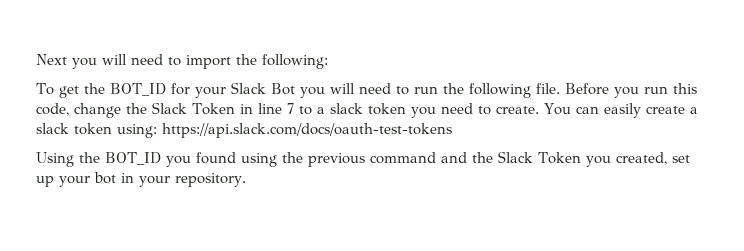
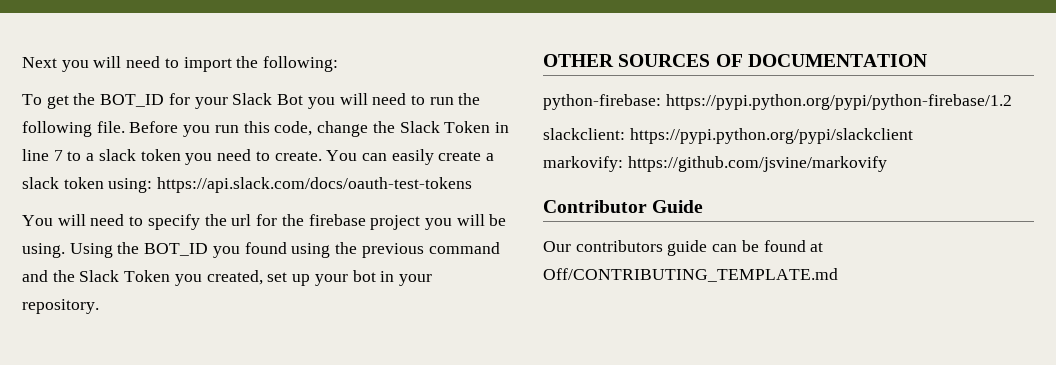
(452, 130) none -> [22,214,507,230] [22,243,65,258] You will need to specify the url for the firebase project you will be using.
(246, 180) none -> [543,54,927,67] [543,94,1012,110] [543,128,913,144] [543,156,887,172] [543,200,704,213] [543,240,824,256] [543,268,838,282] // OTHER SOURCES OF DOCUMENTATION // python-firebase: https://pypi.python.org/pypi/python-firebase/1.2 // slackclient: https://pypi.python.org/pypi/slackclient // markovify: https://github.com/jsvine/markovify // Contributor Guide // Our contributors guide can be found at Off/CONTRIBUTING_TEMPLATE.md

